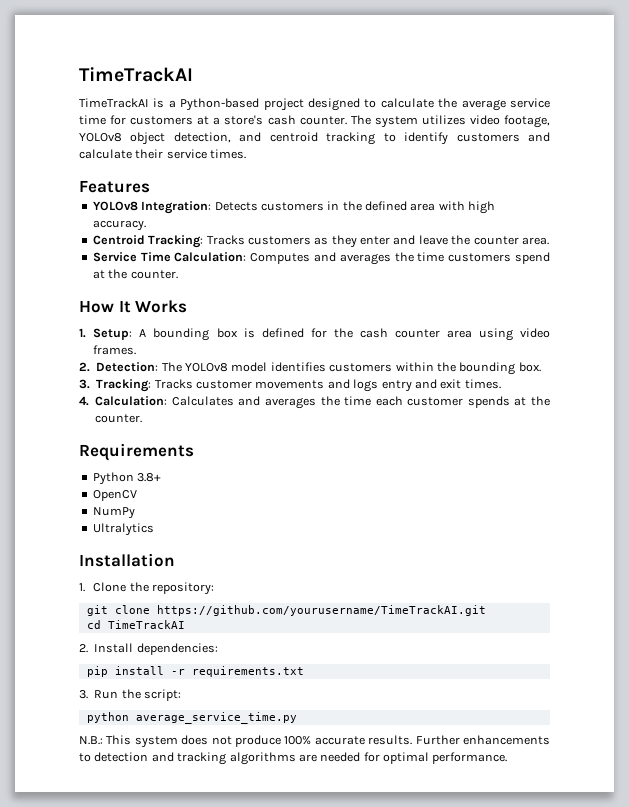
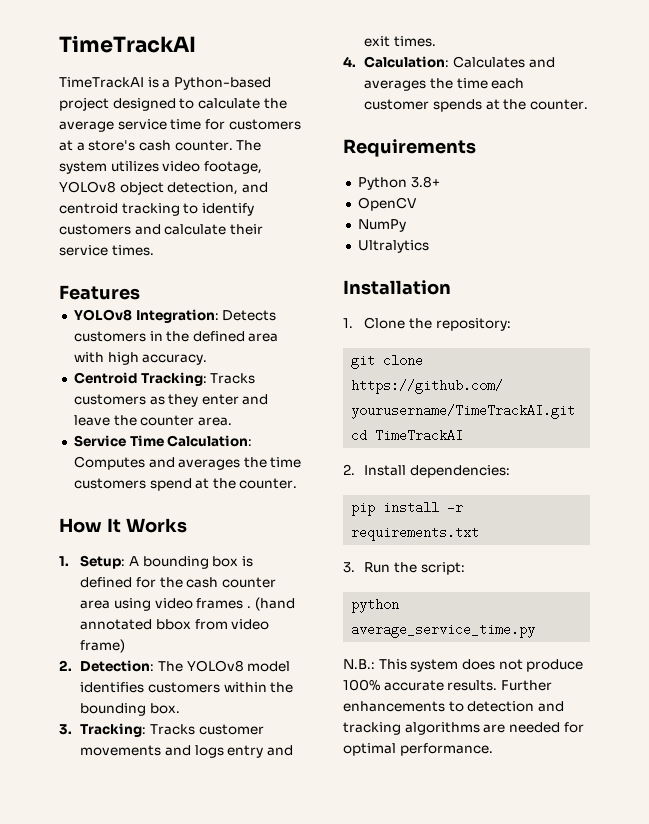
[93,345,137,355] frames. -> [196,597,295,611] [80,619,270,630] [80,639,126,653] frames . (hand annotated bbox from video frame)

